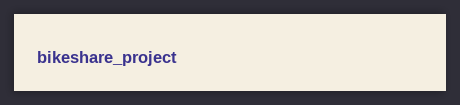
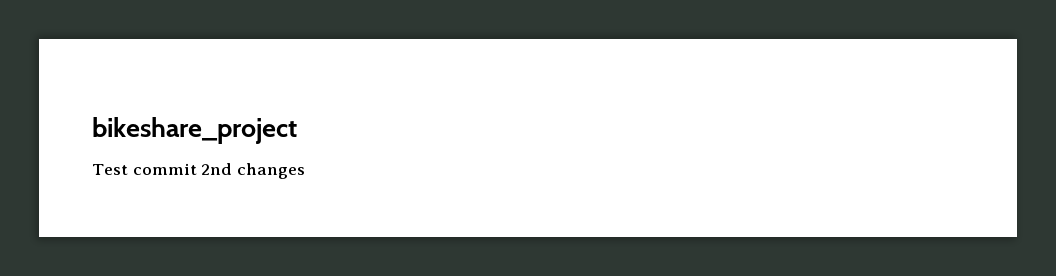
(177, 58) none -> [92,163,306,179] // Test commit 2nd changes

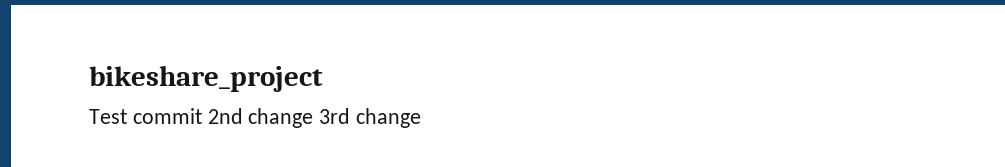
[237,163,306,179] changes -> [248,108,422,128] change 3rd change

